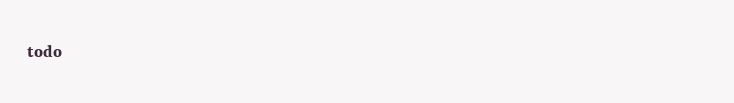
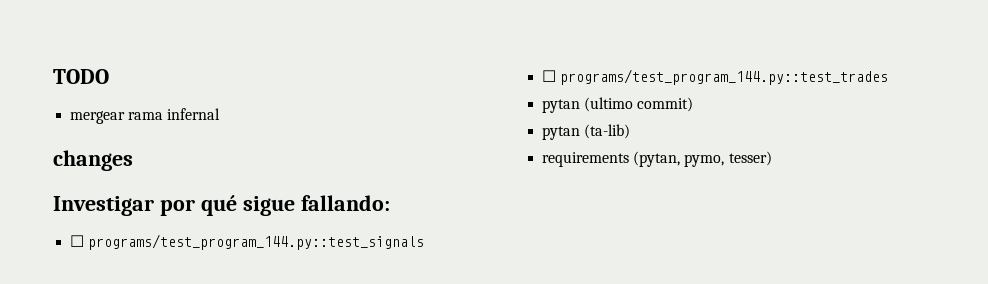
[27,45,62,57] todo -> [53,69,109,84] [70,108,221,124] [53,150,133,171] [53,195,390,216] [70,234,425,250] [542,69,889,85] [542,97,694,113] [542,124,631,140] [542,151,772,167] TODO // mergear rama infernal // changes // Investigar por qué sigue fallando: // ☐ programs/test_program_144.py::test_signals // ☐ programs/test_program_144.py::test_trades // pytan (ultimo commit) // pytan (ta-lib) // requirements (pytan, pymo, tesser)

